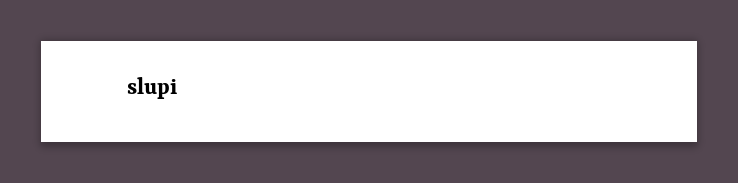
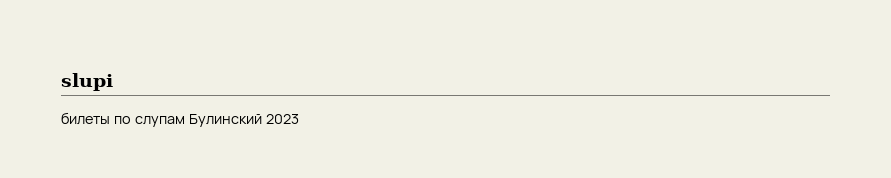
(177, 88) none -> [61,112,299,127] // билеты по слупам Булинский 2023

